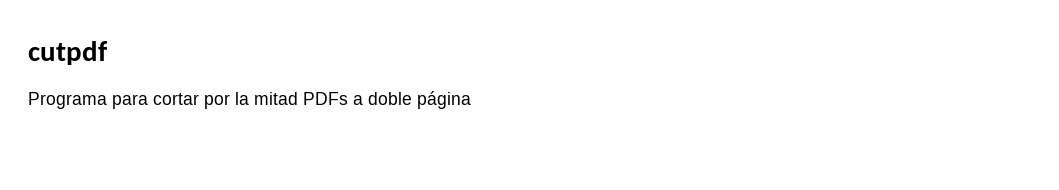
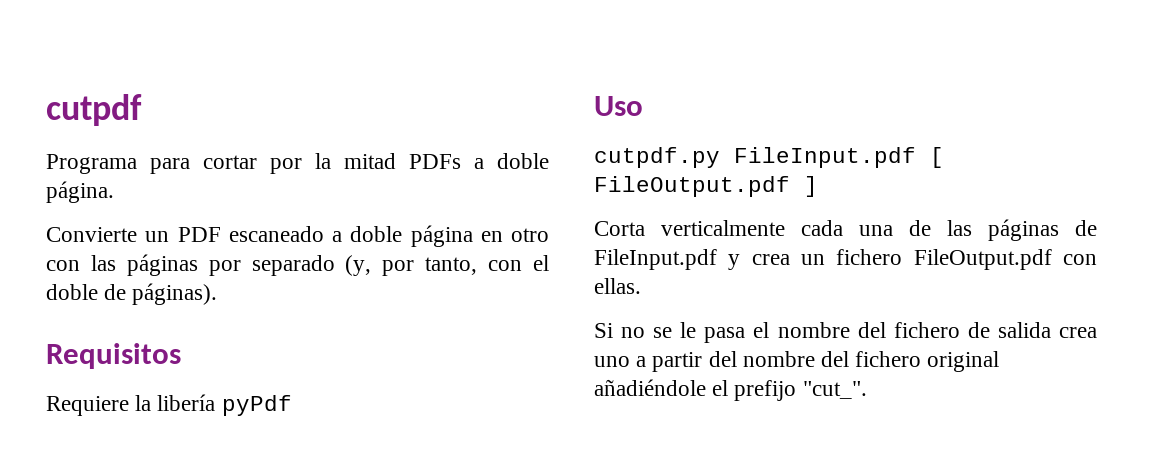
[417,91,471,109] página -> [46,181,114,203] [46,225,549,247] [46,254,550,276] [46,283,218,305] [46,343,181,369] [46,394,292,416] [594,96,643,116] [594,147,944,168] [594,176,818,197] [594,219,1097,241] [594,249,1097,270] [594,278,641,294] [594,322,1097,343] [594,351,1000,372] [594,379,867,401] página. // Convierte un PDF escaneado a doble página en otro con las páginas por separado (y, por tanto, con el doble de páginas). // Requisitos // Requiere la libería pyPdf // Uso // cutpdf.py FileInput.pdf [ FileOutput.pdf ] // Corta verticalmente cada una de las páginas de FileInput.pdf y crea un fichero FileOutput.pdf con ellas. // Si no se le pasa el nombre del fichero de salida crea uno a partir del nombre del fichero original añadiéndole el prefijo "cut_".

